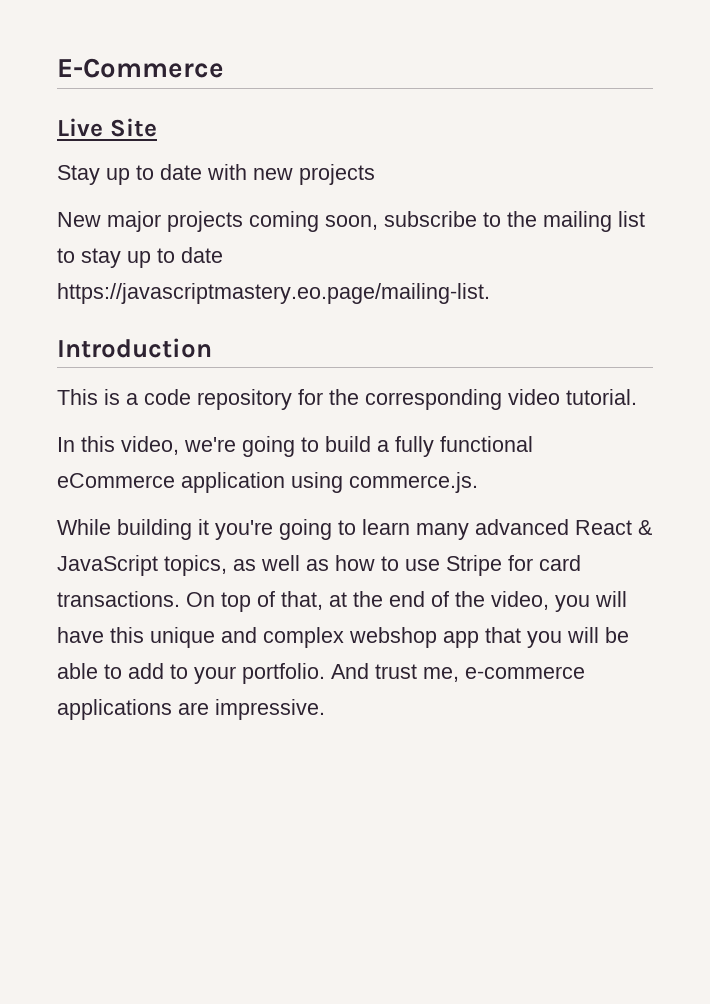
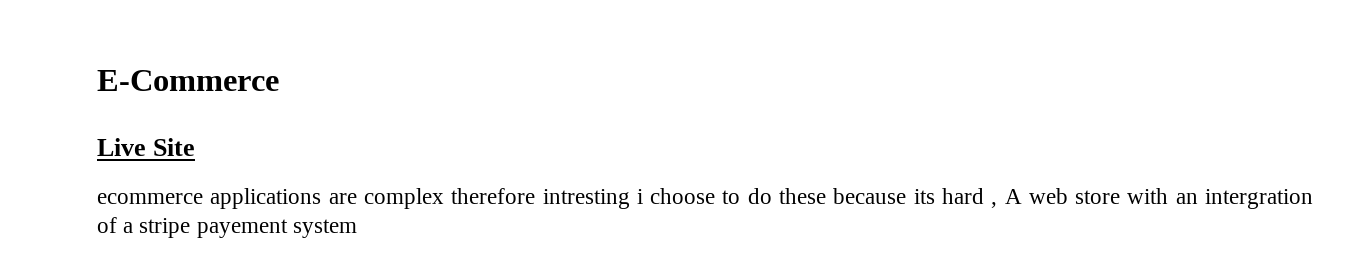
[57,164,375,185] [57,211,645,232] [57,247,223,268] [57,283,490,304] [57,338,212,358] [57,389,637,410] [57,436,533,457] [57,472,478,493] [57,519,652,540] [57,555,581,576] [57,591,627,612] [57,627,629,648] [57,663,585,684] [57,699,325,720] Stay up to date with new projects // New major projects coming soon, subscribe to the mailing list to stay up to date https://javascriptmastery.eo.page/mailing-list. // Introduction // This is a code repository for the corresponding video tutorial. // In this video, we're going to build a fully functional eCommerce application using commerce.js. // While building it you're going to learn many advanced React & JavaScript topics, as well as how to use Stripe for card transactions. On top of that, at the end of the video, you will have this unique and complex webshop app that you will be able to add to your portfolio. And trust me, e-commerce applications are impressive. -> [97,188,1313,209] [97,217,357,238] ecommerce applications are complex therefore intresting i choose to do these because its hard , A web store with an intergration of a stripe payement system

